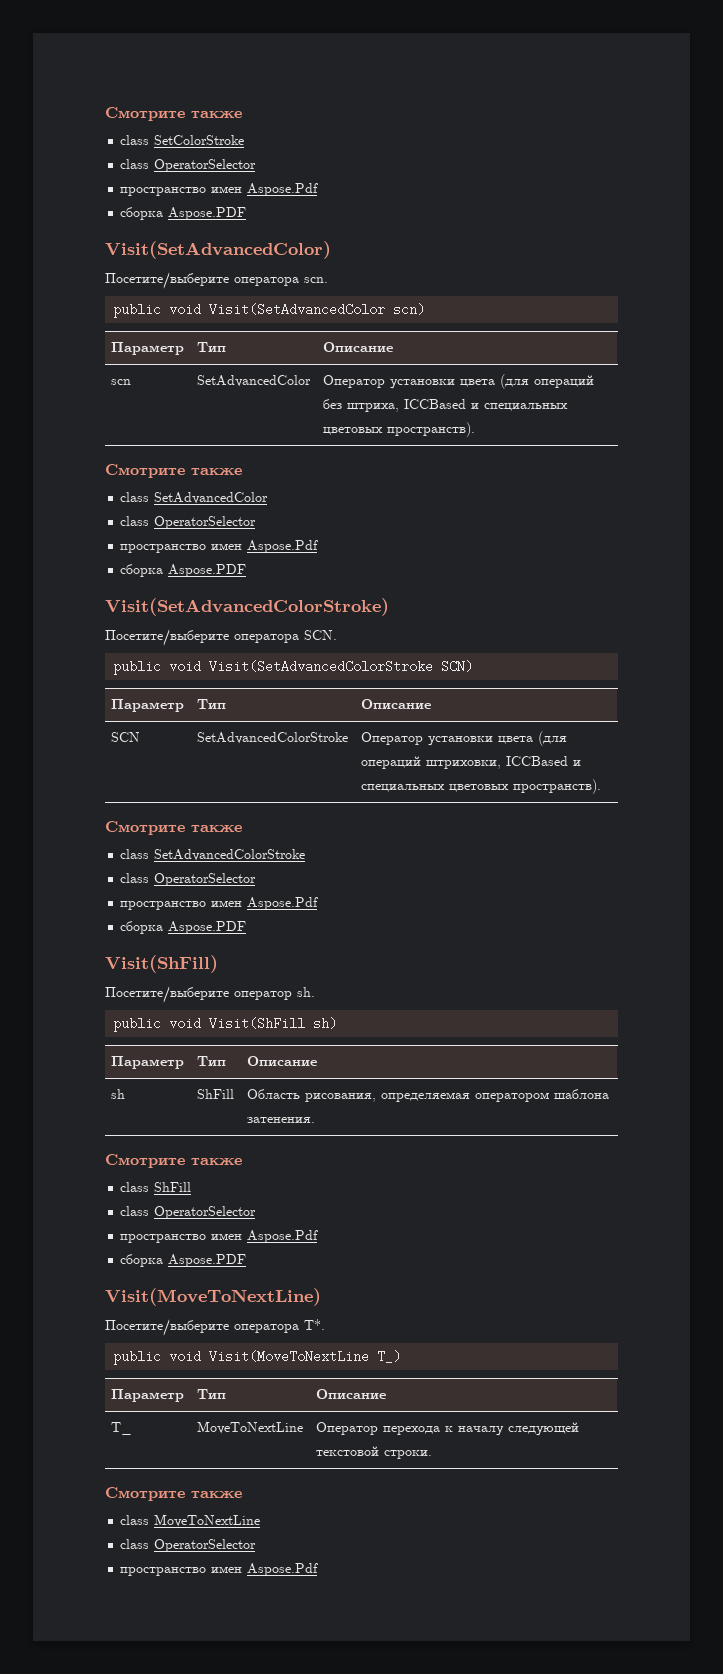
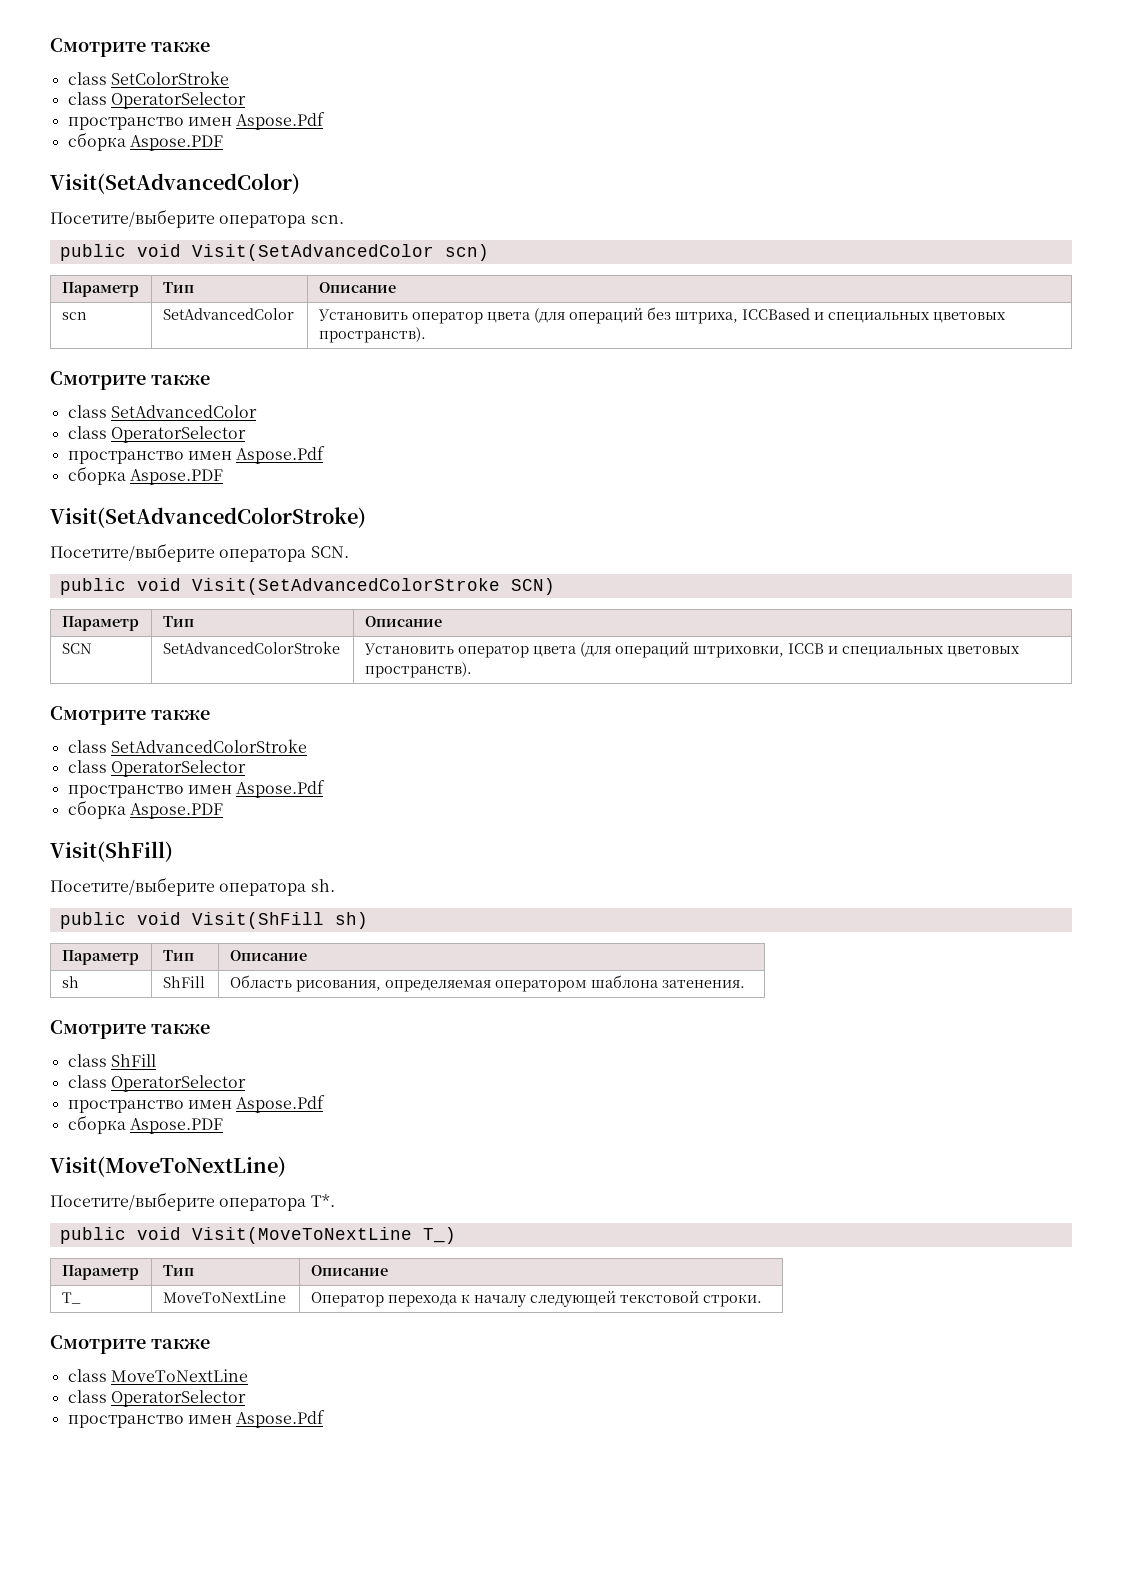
[323,375,456,389] Оператор установки -> [317,309,483,324] Установить оператор
[361,732,494,746] Оператор установки -> [363,643,529,658] Установить оператор
[506,756,569,766] ICCBased -> [787,643,824,654] ICCB
[234,991,292,1000] оператор -> [219,883,307,896] оператора

